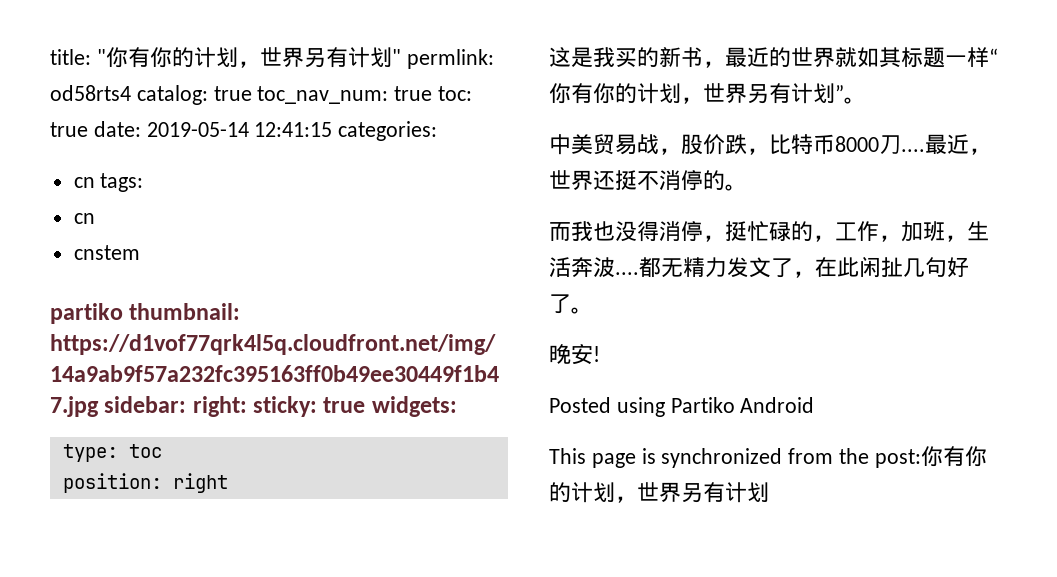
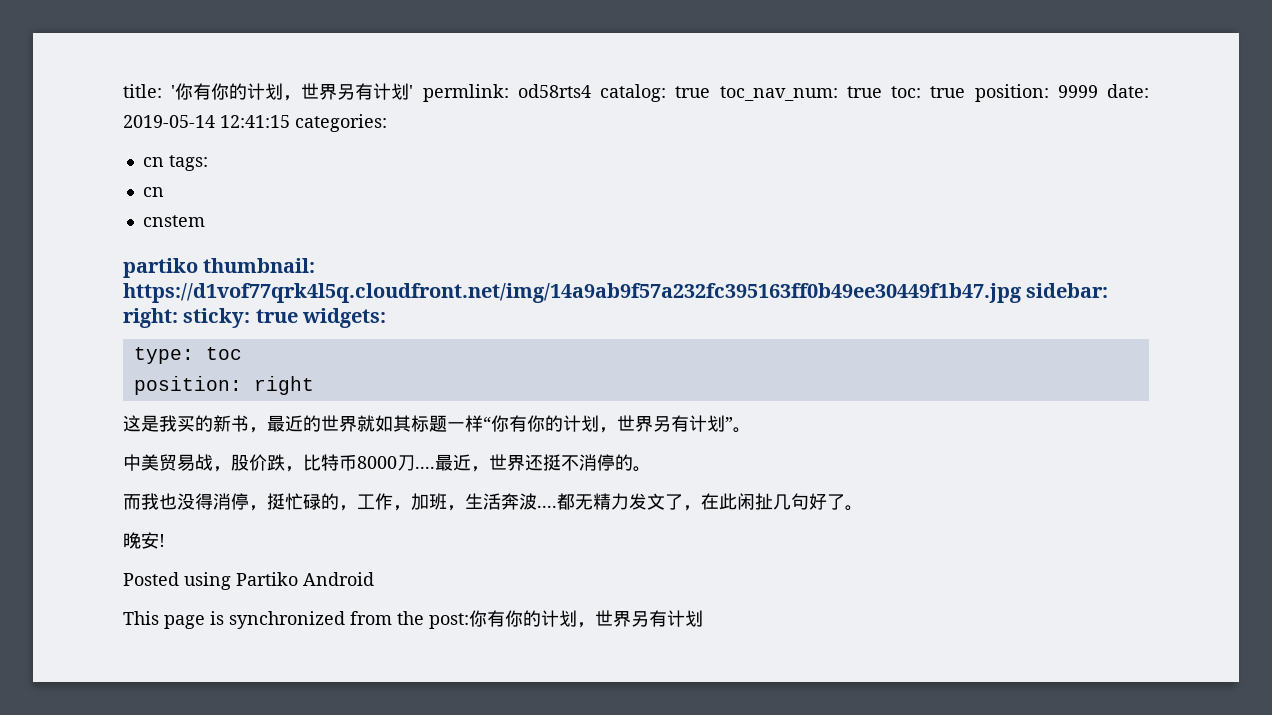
[96,47,401,68] "你有你的计划，世界另有计划" -> [171,83,414,101] '你有你的计划，世界另有计划'
(88, 129) none -> [974,84,1098,102] position: 9999

